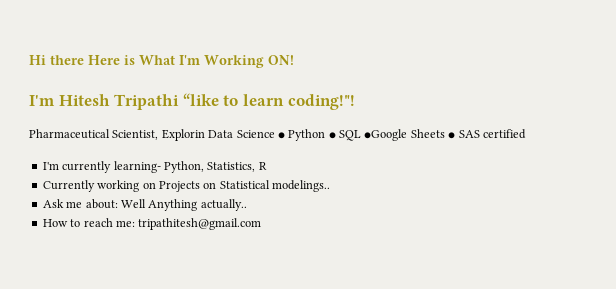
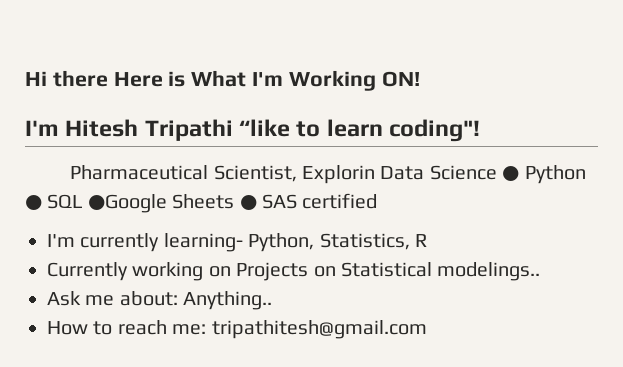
[287,94,355,110] coding!"! -> [389,119,481,142] coding"!
[120,199,247,211] Well Anything actually.. -> [183,291,273,310] Anything..

